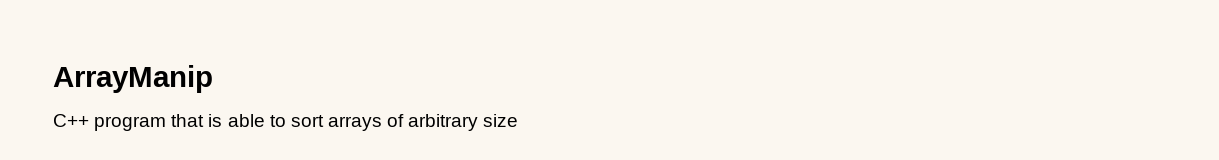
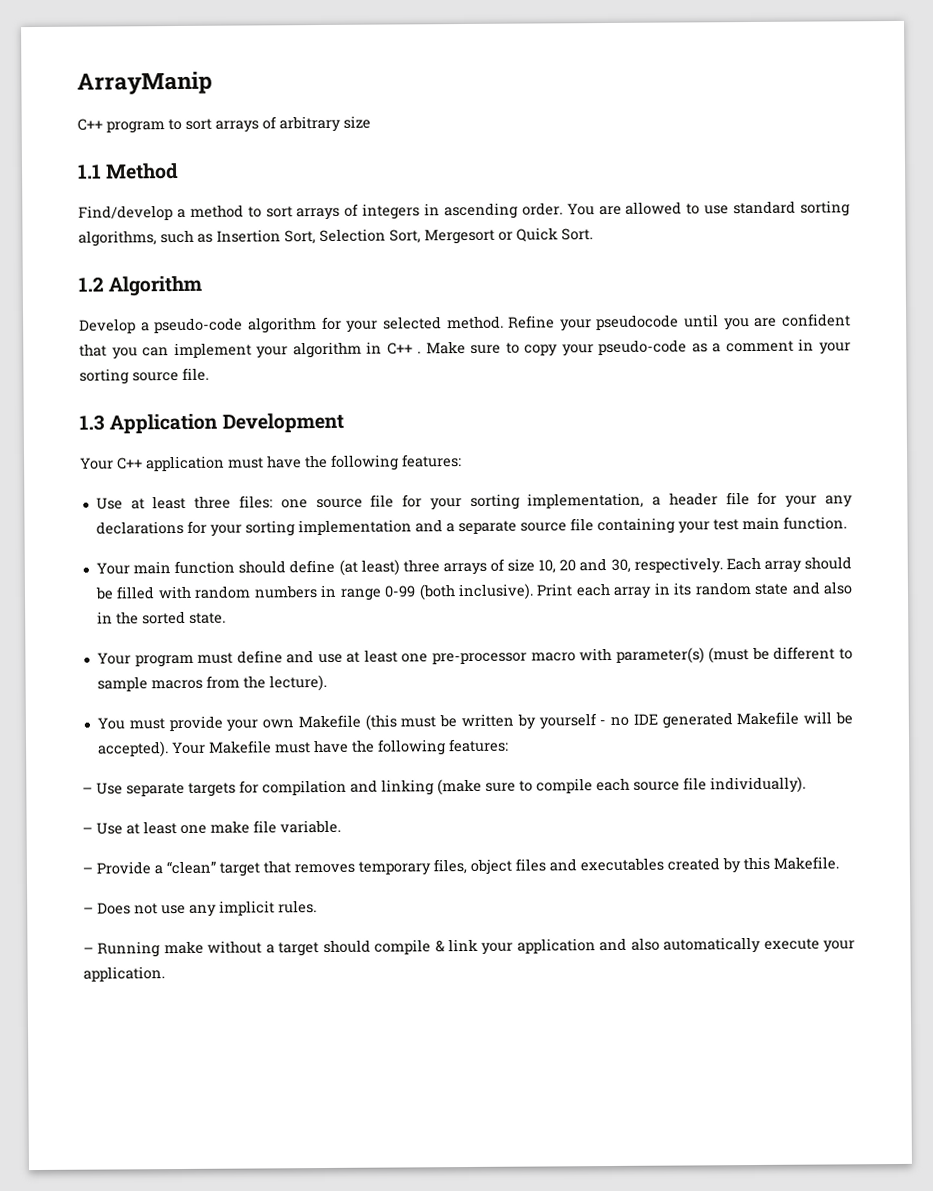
[171,114,265,127] that is able -> (165, 127) none
(519, 120) none -> [77,162,180,180] [78,200,850,221] [78,227,593,247] [78,275,203,297] [79,313,851,334] [79,338,851,360] [79,367,209,385] [79,412,344,434] [80,454,462,472] [95,491,853,511] [95,516,847,537] [95,556,853,576] [94,581,853,601] [96,610,226,625] [96,646,853,668] [96,674,327,692] [96,711,854,732] [97,738,509,758] [82,776,806,797] [82,819,341,835] [82,856,839,877] [83,900,317,917] [83,936,855,958] [83,966,165,982] // 1.1 Method // Find/develop a method to sort arrays of integers in ascending order. You are allowed to use standard sorting algorithms, such as Insertion Sort, Selection Sort, Mergesort or Quick Sort. // 1.2 Algorithm // Develop a pseudo-code algorithm for your selected method. Refine your pseudocode until you are confident that you can implement your algorithm in C++ . Make sure to copy your pseudo-code as a comment in your sorting source file. // 1.3 Application Development // Your C++ application must have the following features: // Use at least three files: one source file for your sorting implementation, a header file for your any declarations for your sorting implementation and a separate source file containing your test main function. // Your main function should define (at least) three arrays of size 10, 20 and 30, respectively. Each array should be filled with random numbers in range 0-99 (both inclusive). Print each array in its random state and also in the sorted state. // Your program must define and use at least one pre-processor macro with parameter(s) (must be different to sample macros from the lecture). // You must provide your own Makefile (this must be written by yourself - no IDE generated Makefile will be accepted). Your Makefile must have the following features: // – Use separate targets for compilation and linking (make sure to compile each source file individually). // – Use at least one make file variable. // – Provide a “clean” target that removes temporary files, object files and executables created by this Makefile. // – Does not use any implicit rules. // – Running make without a target should compile & link your application and also automatically execute your application.

